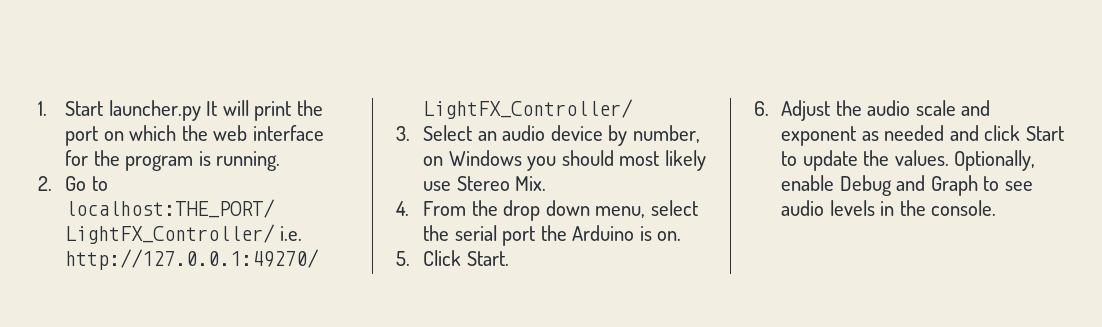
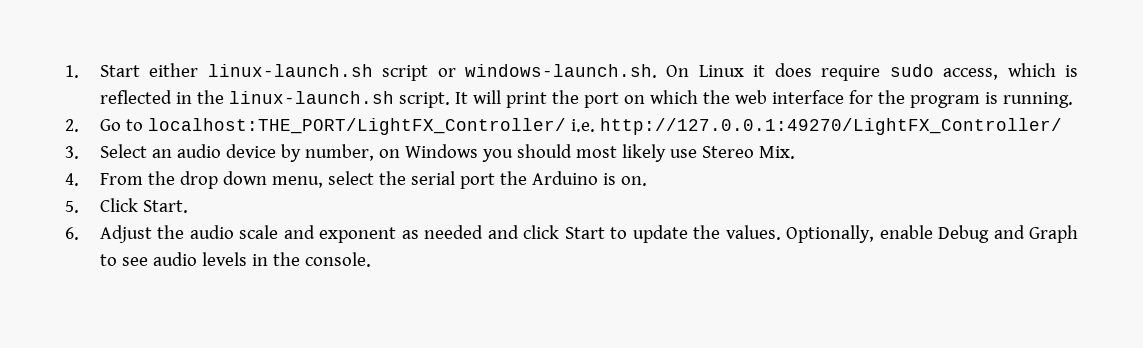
[108,100,201,121] launcher.py -> [149,63,1078,81] [99,90,450,108] either linux-launch.sh script or windows-launch.sh. On Linux it does require sudo access, which is reflected in the linux-launch.sh script.

